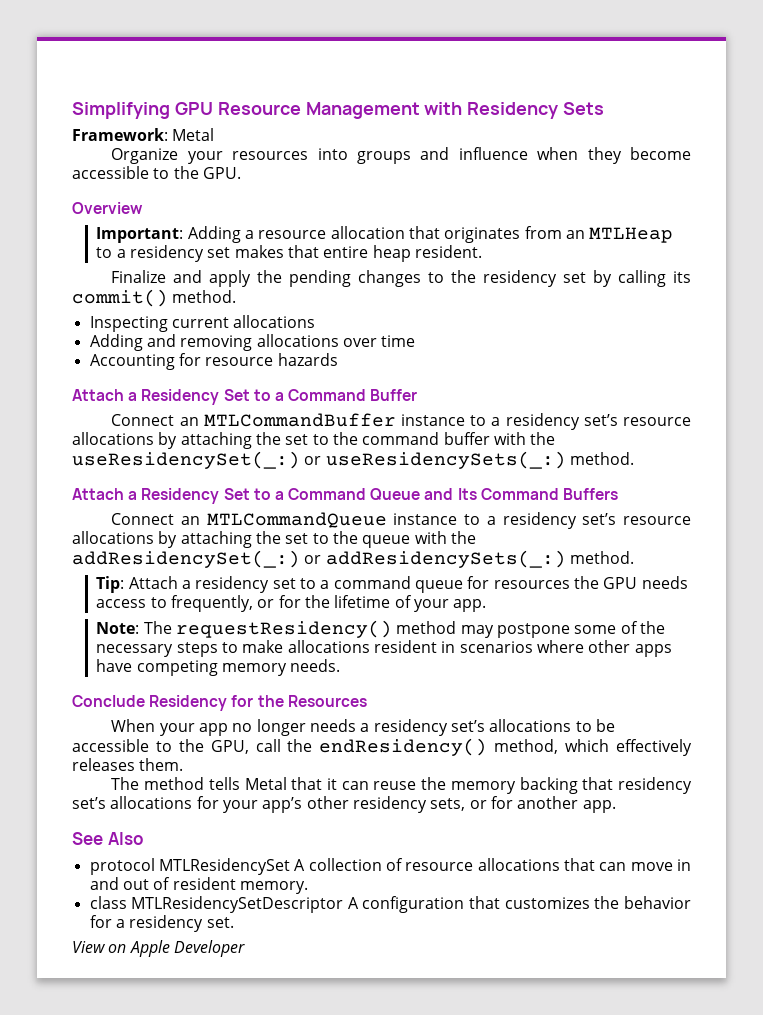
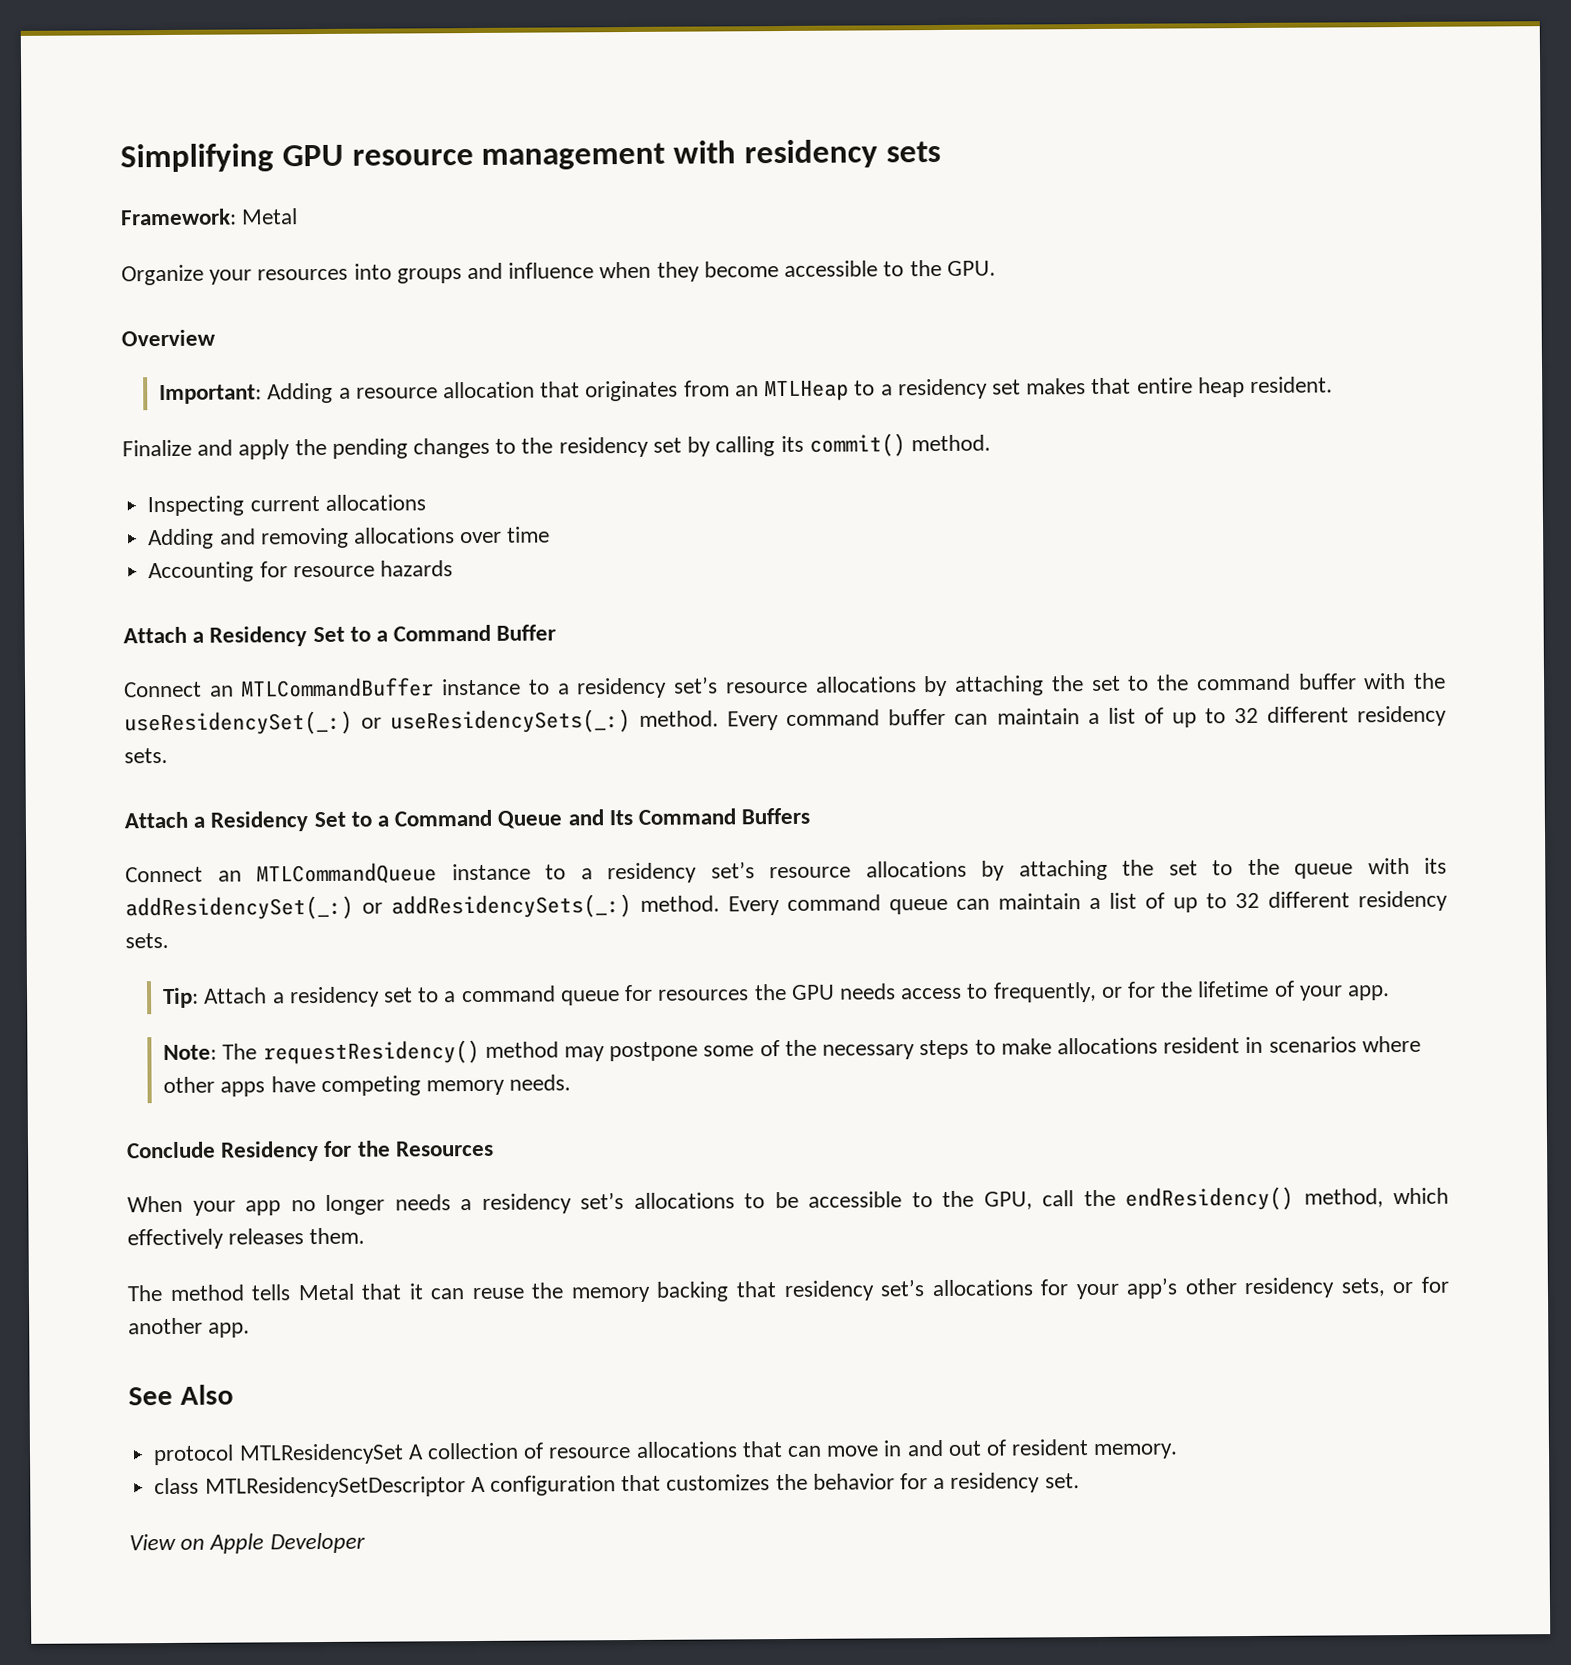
[217,102,605,119] Resource Management with Residency Sets -> [351,139,941,170] resource management with residency sets
(634, 458) none -> [727,705,1447,731] [124,747,168,764] Every command buffer can maintain a list of up to 32 different residency sets.
[450,531,476,544] the -> [1424,857,1447,874] its
(634, 557) none -> [728,890,1448,916] [125,932,169,949] Every command queue can maintain a list of up to 32 different residency sets.

